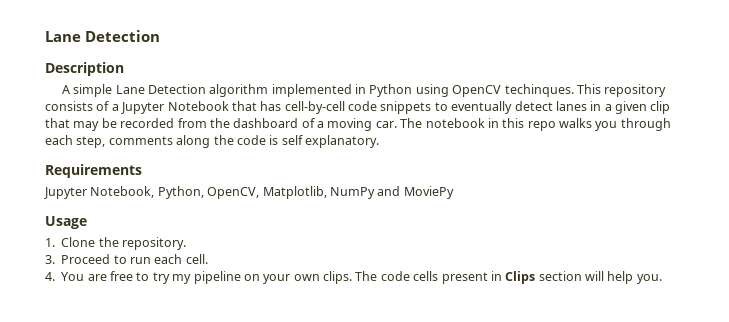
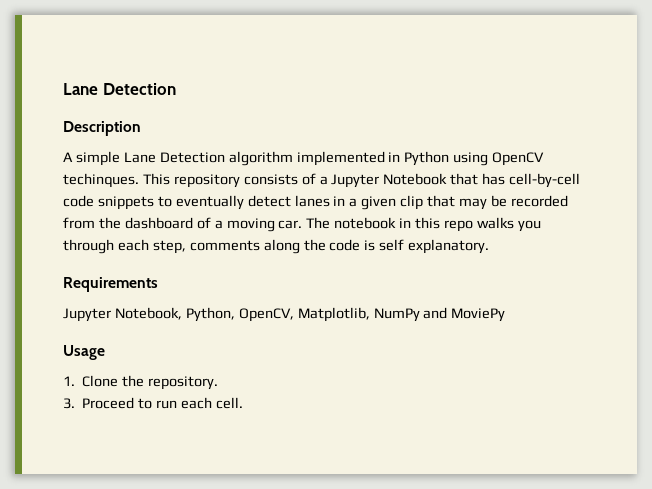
[45,271,662,284] // 4. You are free to try my pipeline on your own clips. The code cells present in Clips section will help you. -> (244, 403) none

